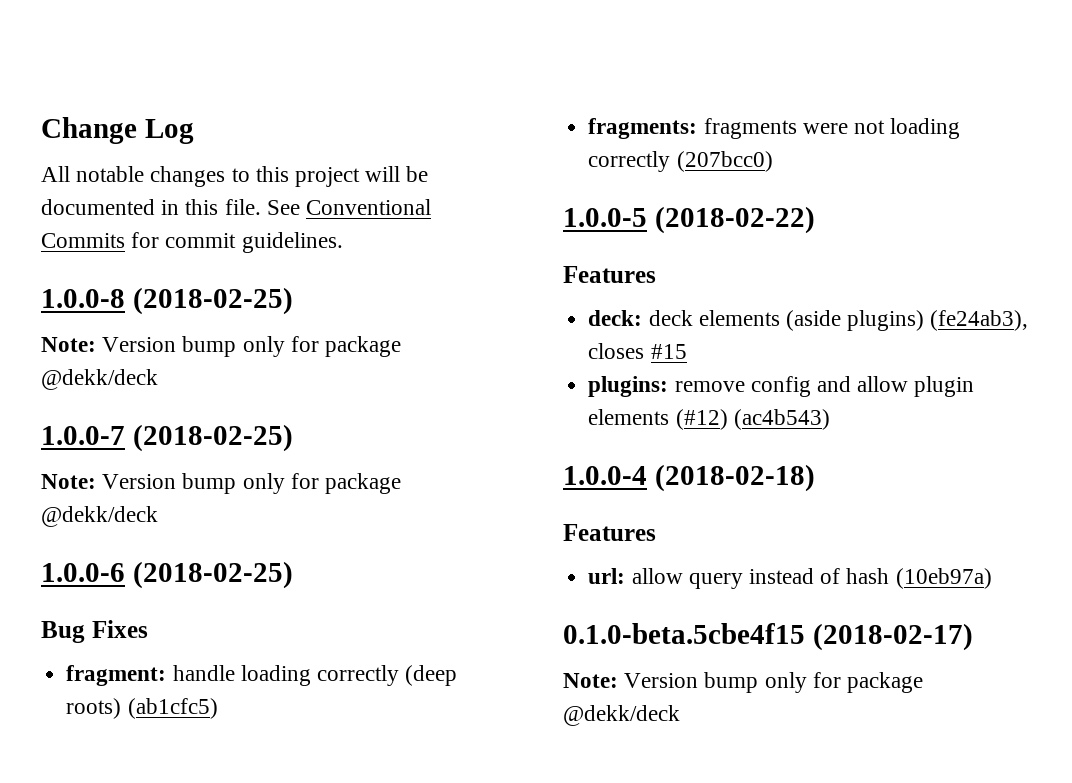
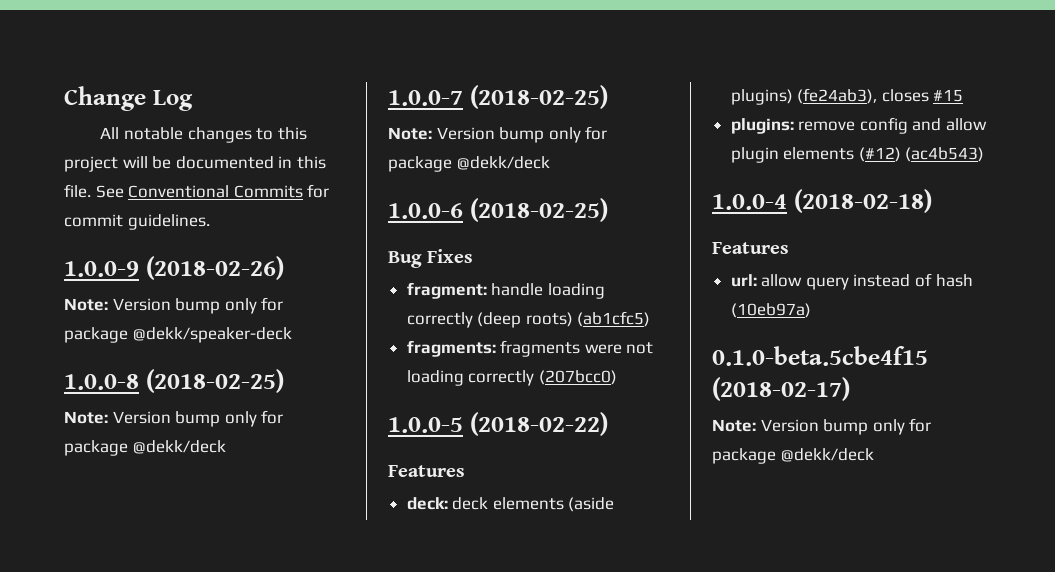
(343, 242) none -> [64,256,284,280] [64,297,284,314] [64,327,292,343] // 1.0.0-9 (2018-02-26) // Note: Version bump only for package @dekk/speaker-deck

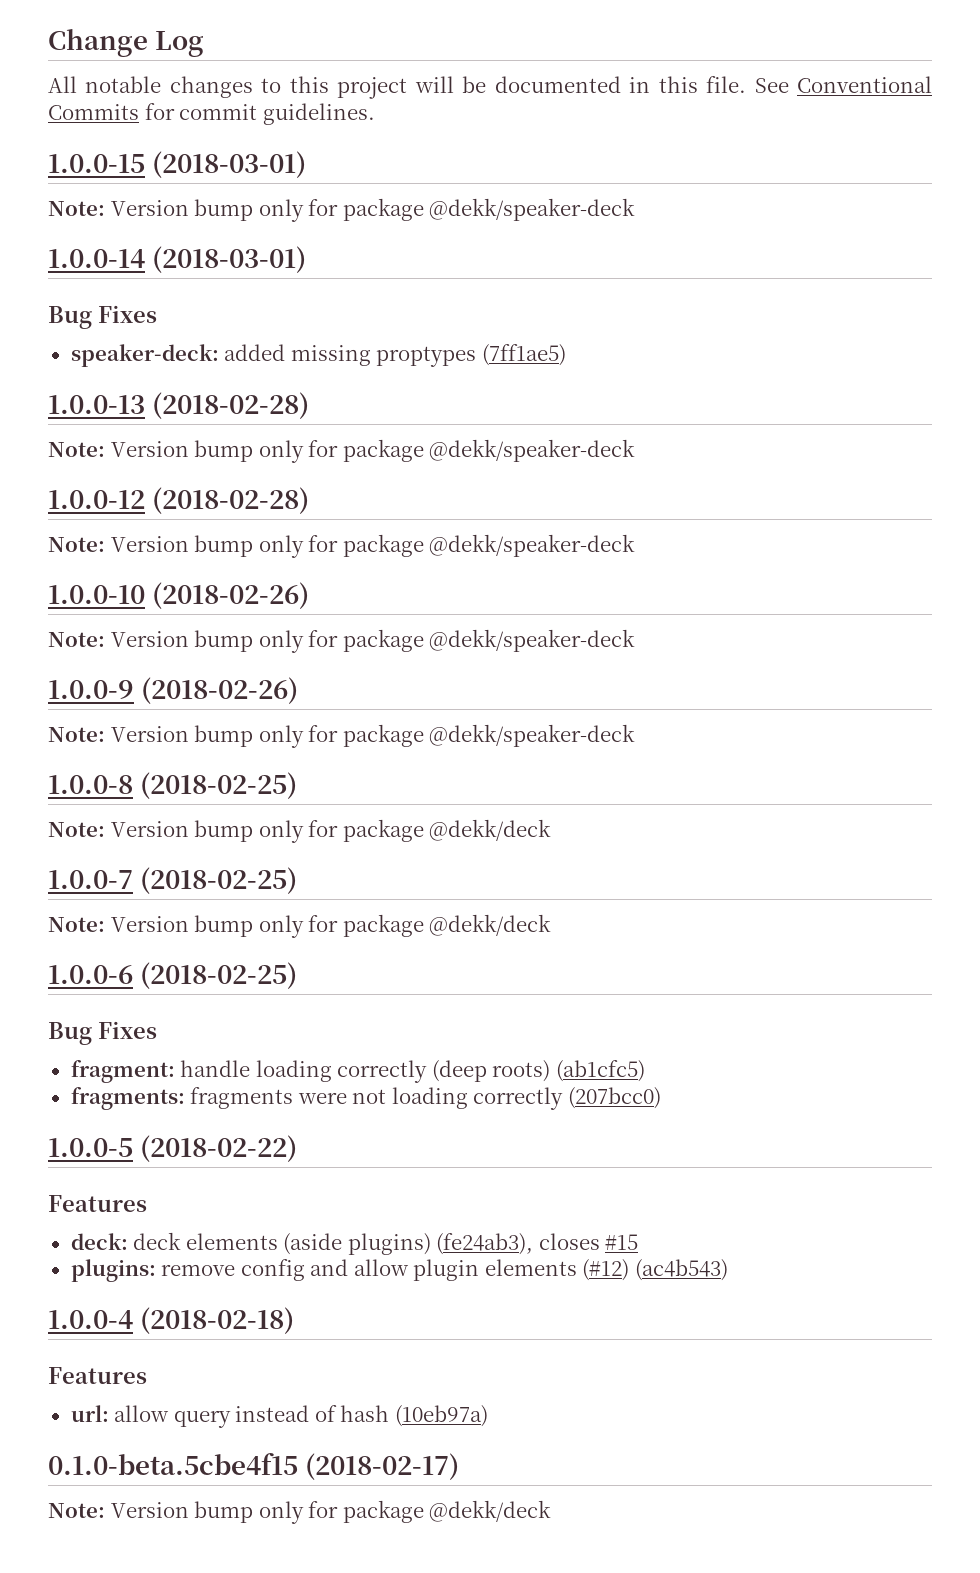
(210, 222) none -> [48,151,307,178] [48,198,636,222] [48,246,307,273] [48,305,157,329] [70,344,566,367] [48,392,310,419] [48,439,636,463] [48,487,310,514] [48,534,636,558] [48,582,310,609] [48,629,636,653] // 1.0.0-15 (2018-03-01) // Note: Version bump only for package @dekk/speaker-deck // 1.0.0-14 (2018-03-01) // Bug Fixes // speaker-deck: added missing proptypes (7ff1ae5) // 1.0.0-13 (2018-02-28) // Note: Version bump only for package @dekk/speaker-deck // 1.0.0-12 (2018-02-28) // Note: Version bump only for package @dekk/speaker-deck // 1.0.0-10 (2018-02-26) // Note: Version bump only for package @dekk/speaker-deck

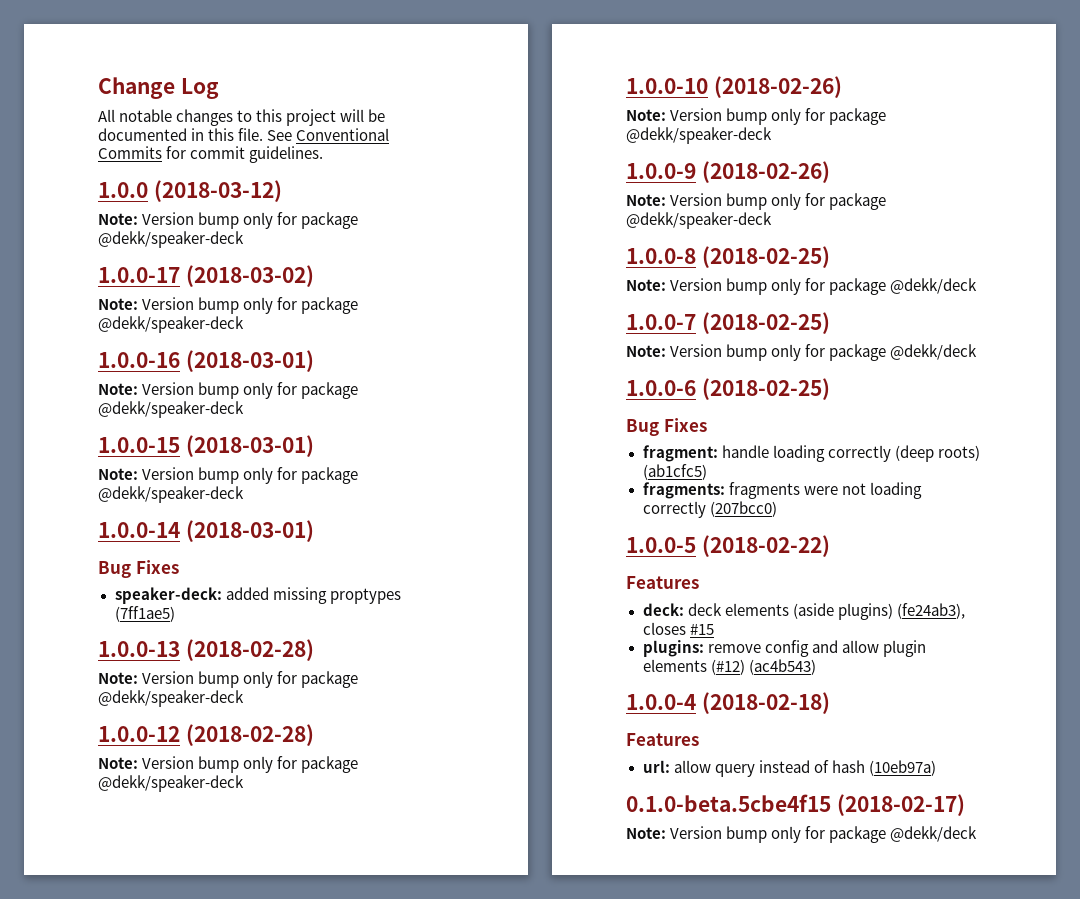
(375, 114) none -> [98,180,282,202] [98,212,359,229] [98,231,244,248] [98,265,314,287] [98,297,359,314] [98,316,244,333] [98,350,314,372] [98,382,359,399] [98,401,244,418] // 1.0.0 (2018-03-12) // Note: Version bump only for package @dekk/speaker-deck // 1.0.0-17 (2018-03-02) // Note: Version bump only for package @dekk/speaker-deck // 1.0.0-16 (2018-03-01) // Note: Version bump only for package @dekk/speaker-deck

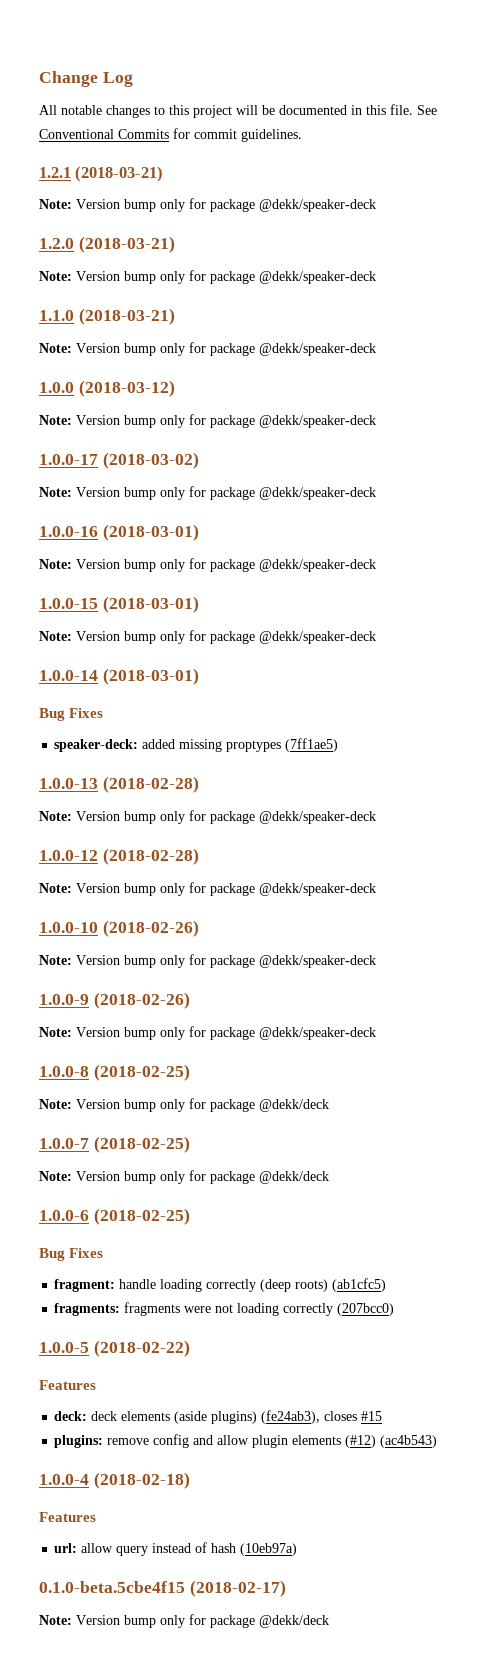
(324, 154) none -> [39,166,164,182] [39,198,376,212] [39,236,175,253] [39,270,376,284] [39,308,175,325] [39,342,376,356] // 1.2.1 (2018-03-21) // Note: Version bump only for package @dekk/speaker-deck // 1.2.0 (2018-03-21) // Note: Version bump only for package @dekk/speaker-deck // 1.1.0 (2018-03-21) // Note: Version bump only for package @dekk/speaker-deck

